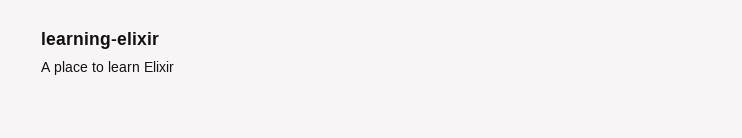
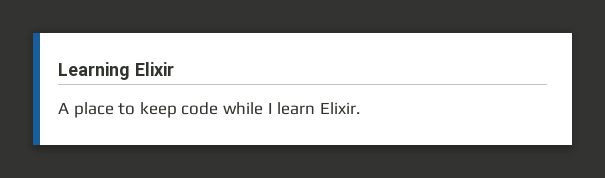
[41,32,159,49] learning-elixir -> [58,62,174,80] Learning Elixir
[108,61,174,72] learn Elixir -> [139,102,360,118] keep code while I learn Elixir.

